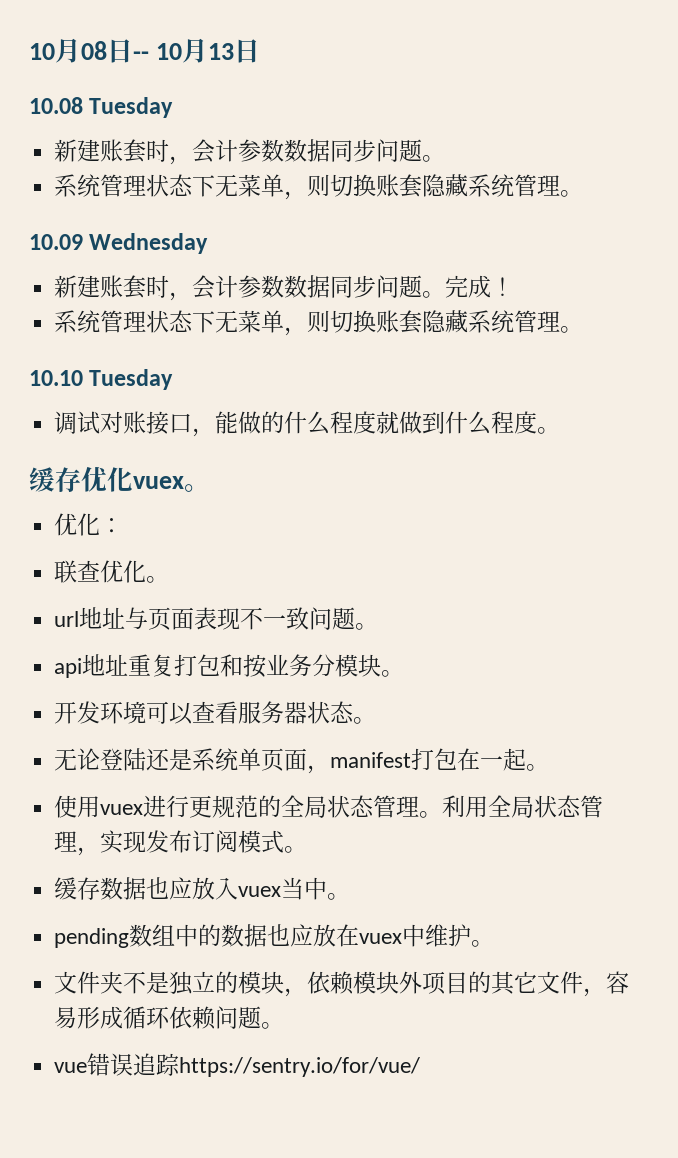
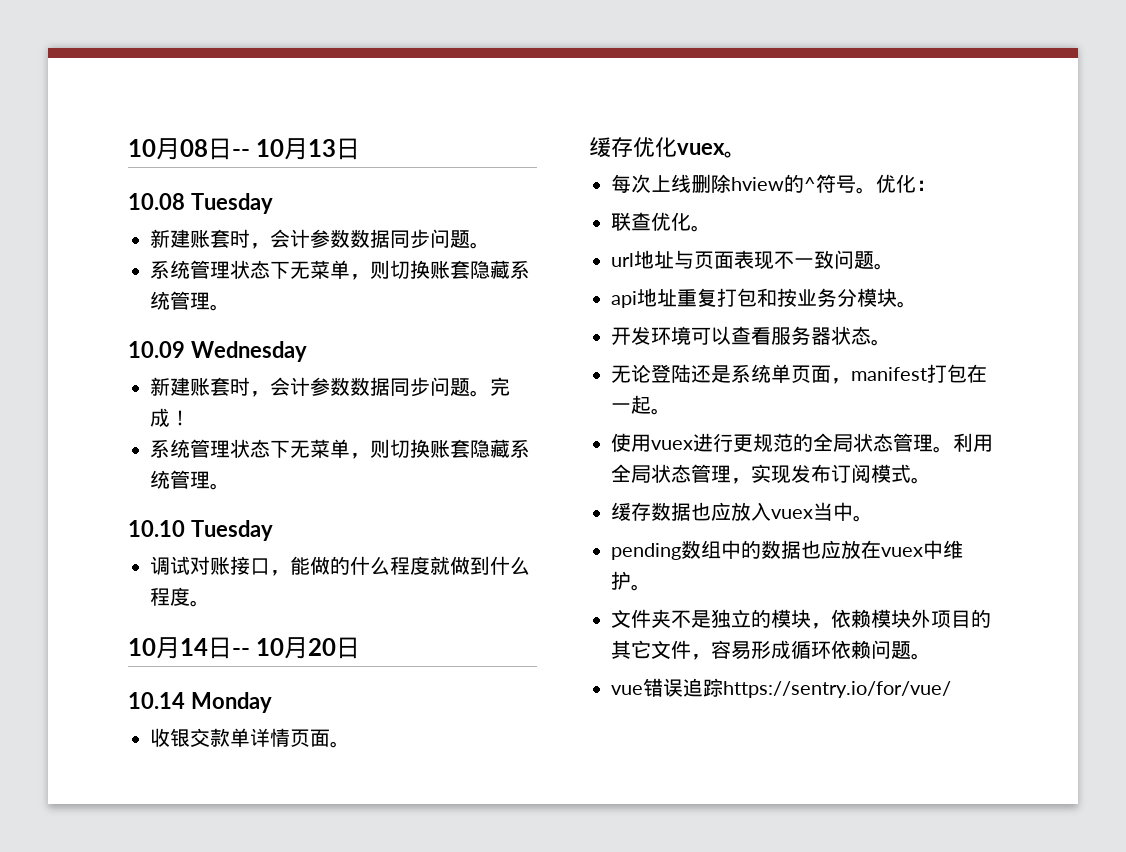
[29,466,210,492] 缓存优化vuex。 // -> [128,637,361,659] [128,692,272,713] [150,728,350,748] [589,137,746,158] [611,174,876,194] 10月14日-- 10月20日 // 10.14 Monday // 收银交款单详情页面。 // 缓存优化vuex。 // 每次上线删除hview的^符号。

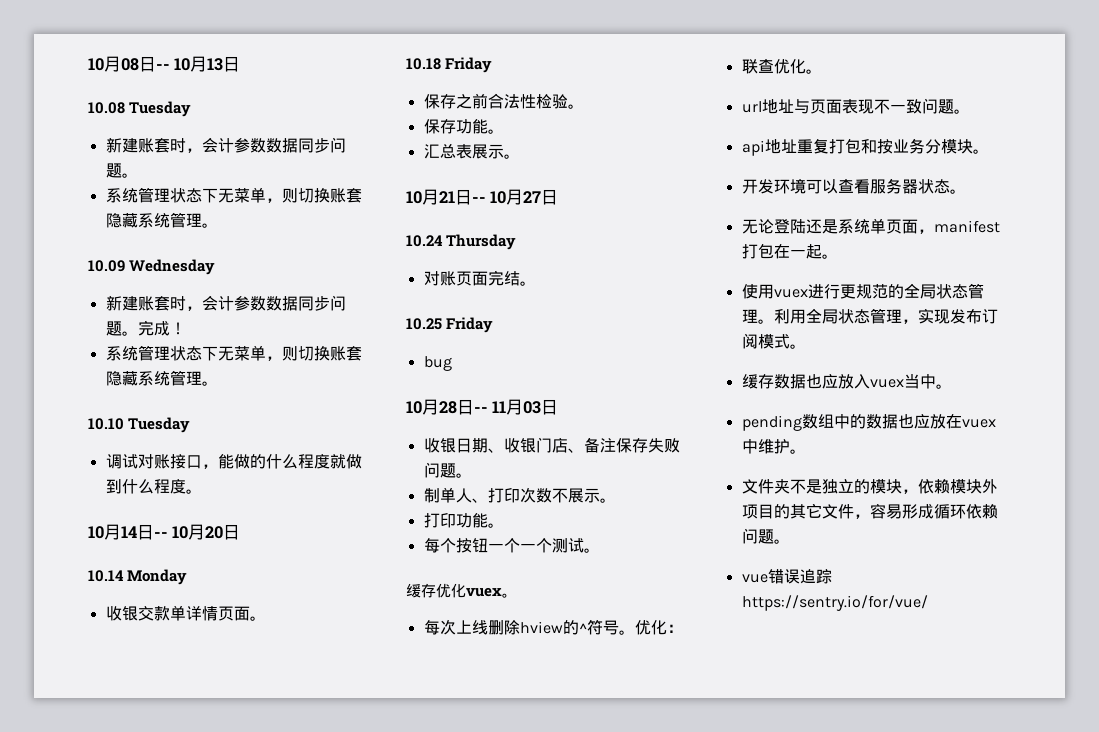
(350, 744) none -> [406,57,493,73] [423,93,584,109] [423,119,504,134] [423,144,520,159] [406,189,559,205] [406,234,517,250] [423,270,536,286] [406,317,494,333] [423,356,452,371] [406,399,559,415] [423,437,680,453] [423,462,472,478] [423,487,616,503] [423,513,504,528] [423,538,600,553] // 10.18 Friday // 保存之前合法性检验。 // 保存功能。 // 汇总表展示。 // 10月21日-- 10月27日 // 10.24 Thursday // 对账页面完结。 // 10.25 Friday // bug // 10月28日-- 11月03日 // 收银日期、收银门店、备注保存失败问题。 // 制单人、打印次数不展示。 // 打印功能。 // 每个按钮一个一个测试。

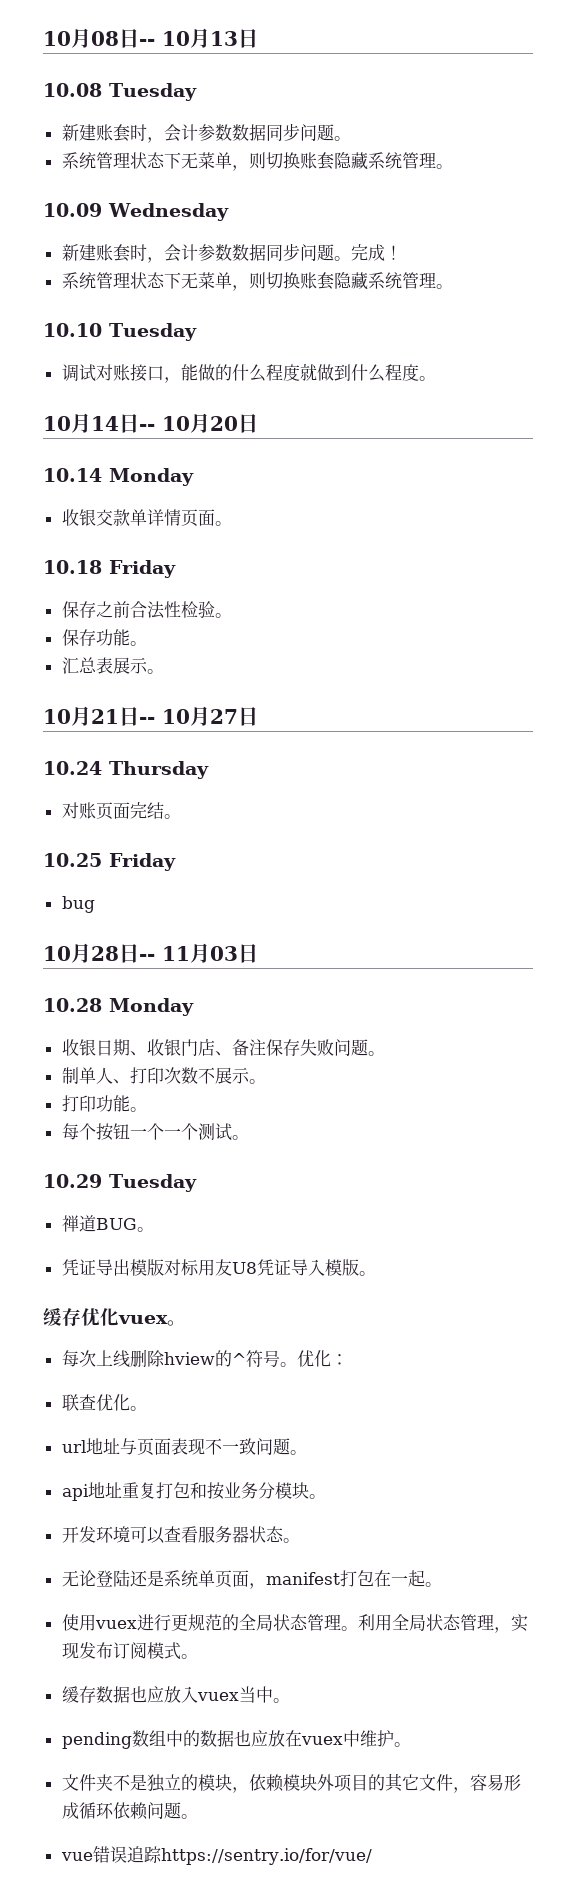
(559, 407) none -> [43,998,194,1016] // 10.28 Monday
(600, 550) none -> [43,1174,197,1192] [61,1215,154,1232] [61,1259,376,1276] // 10.29 Tuesday // 禅道BUG。 // 凭证导出模版对标用友U8凭证导入模版。

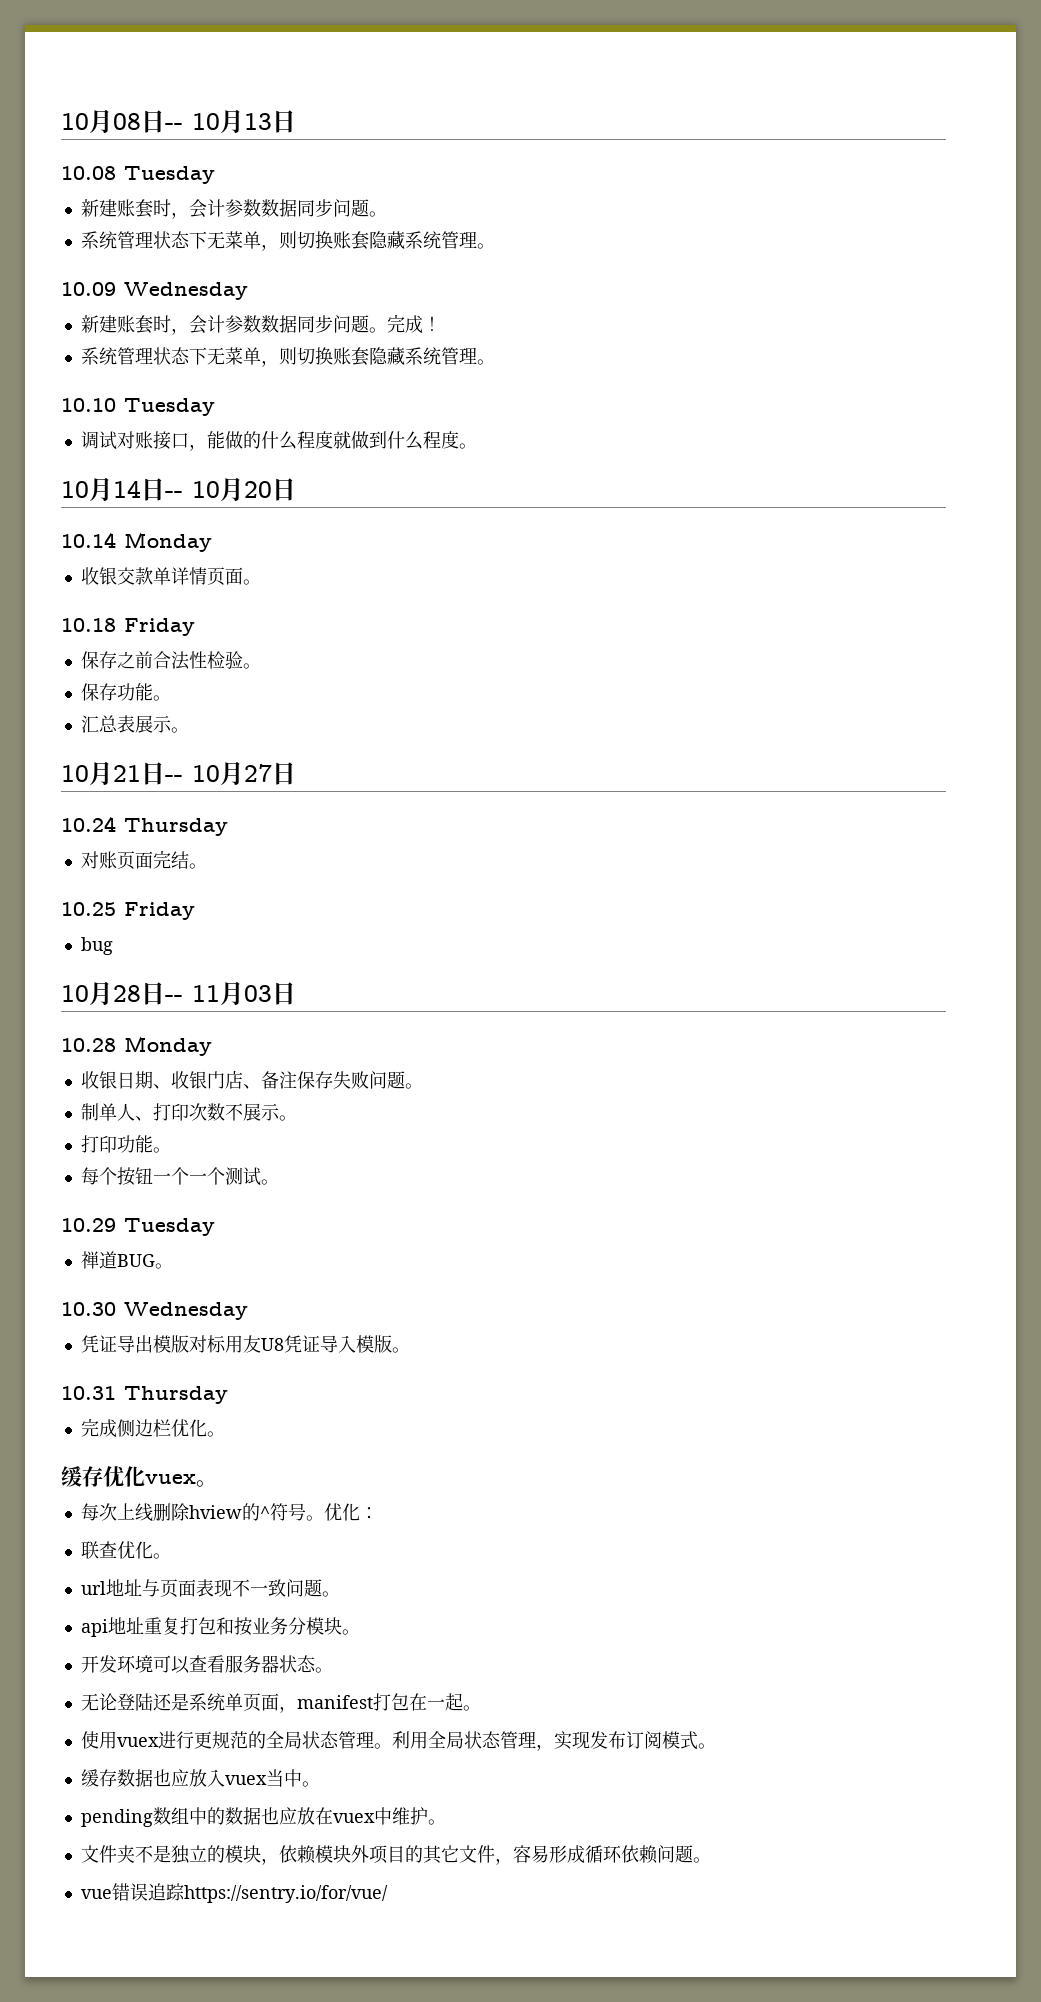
(154, 1229) none -> [61,1302,248,1320] // 10.30 Wednesday
(376, 1273) none -> [61,1386,228,1404] [80,1418,225,1437] // 10.31 Thursday // 完成侧边栏优化。

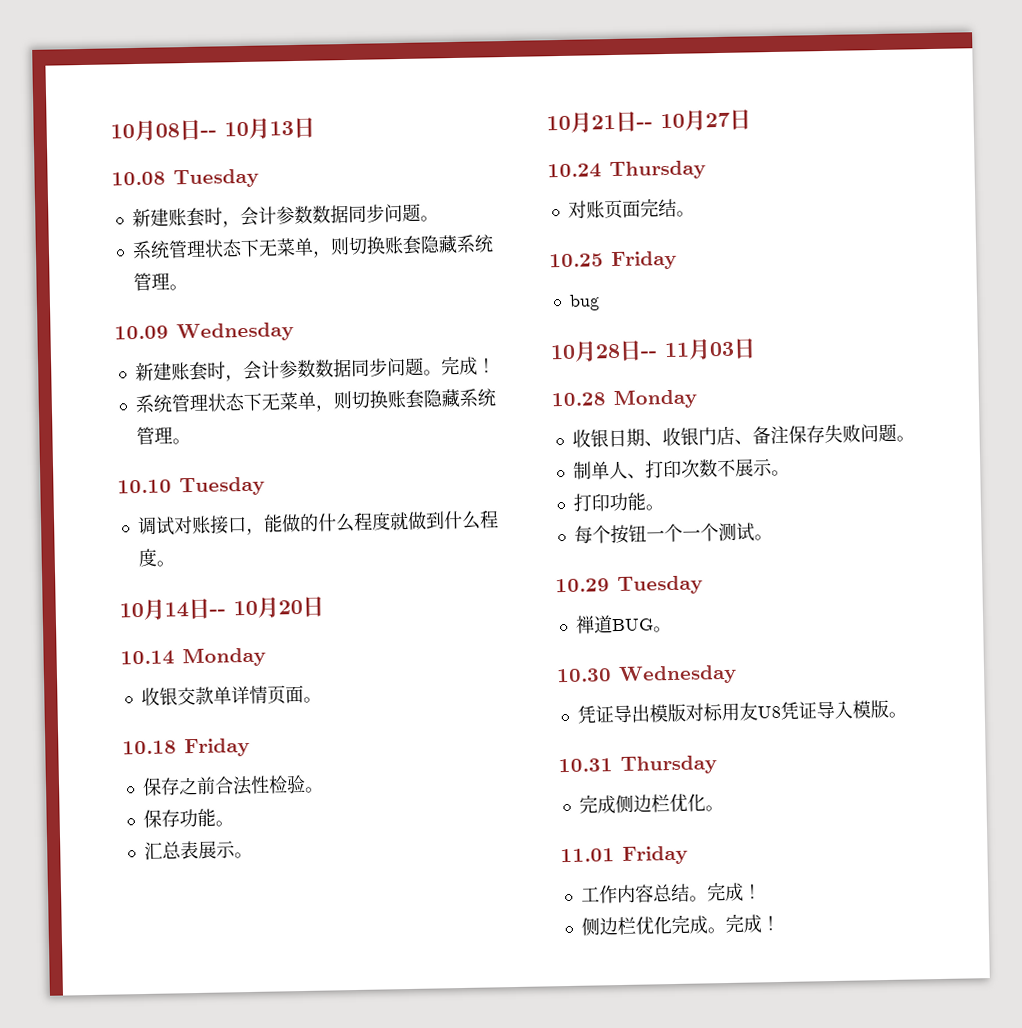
[61,1466,217,1487] [80,1503,378,1522] [80,1541,171,1559] [80,1579,340,1598] [80,1617,360,1637] [80,1655,333,1674] [80,1693,481,1713] [80,1731,716,1751] [80,1769,320,1787] [80,1807,446,1827] [80,1845,711,1865] [80,1883,388,1903] 缓存优化vuex。 // 每次上线删除hview的^符号。优化： // 联查优化。 // url地址与页面表现不一致问题。 // api地址重复打包和按业务分模块。 // 开发环境可以查看服务器状态。 // 无论登陆还是系统单页面，manifest打包在一起。 // 使用vuex进行更规范的全局状态管理。利用全局状态管理，实现发布订阅模式。 // 缓存数据也应放入vuex当中。 // pending数组中的数据也应放在vuex中维护。 // 文件夹不是独立的模块，依赖模块外项目的其它文件，容易形成循环依赖问题。 // vue错误追踪https://sentry.io/for/vue/ -> [560,845,688,865] [580,882,762,904] [580,913,780,936] 11.01 Friday // 工作内容总结。完成！ // 侧边栏优化完成。完成！

